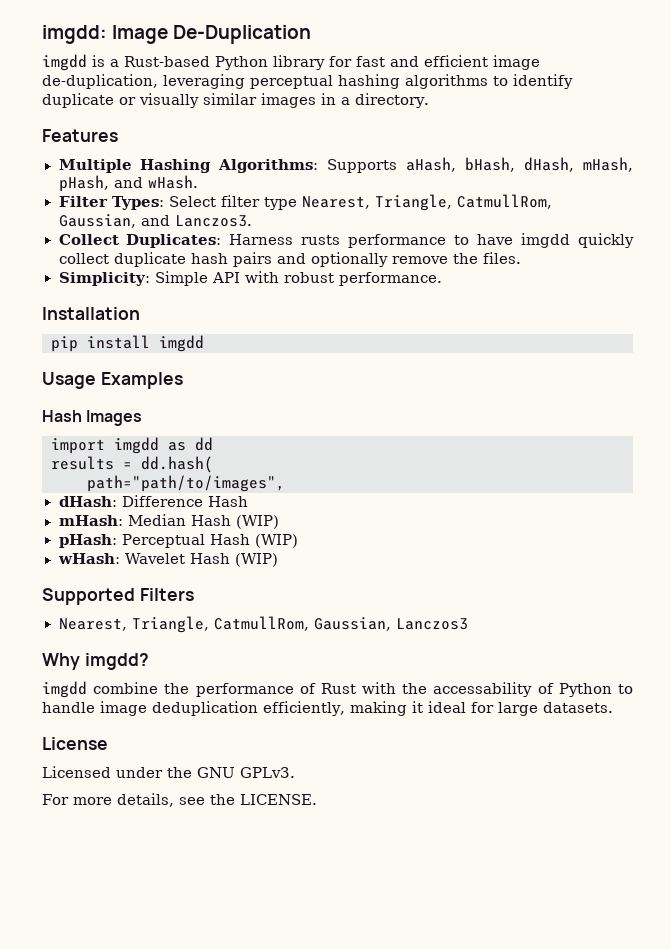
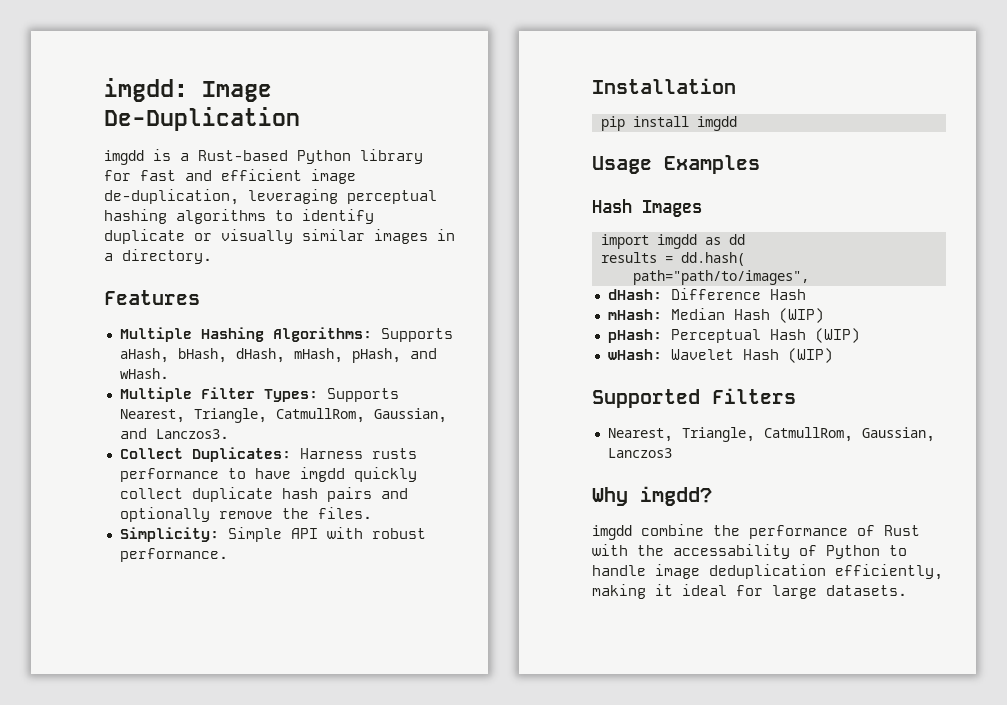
(198, 182) none -> [119,387,192,402] Multiple
[169,195,298,210] Select filter type -> [326,388,399,402] Supports
[42,737,108,750] [42,766,295,778] [42,793,317,807] // License // Licensed under the GNU GPLv3. // For more details, see the LICENSE. -> (907, 590) none

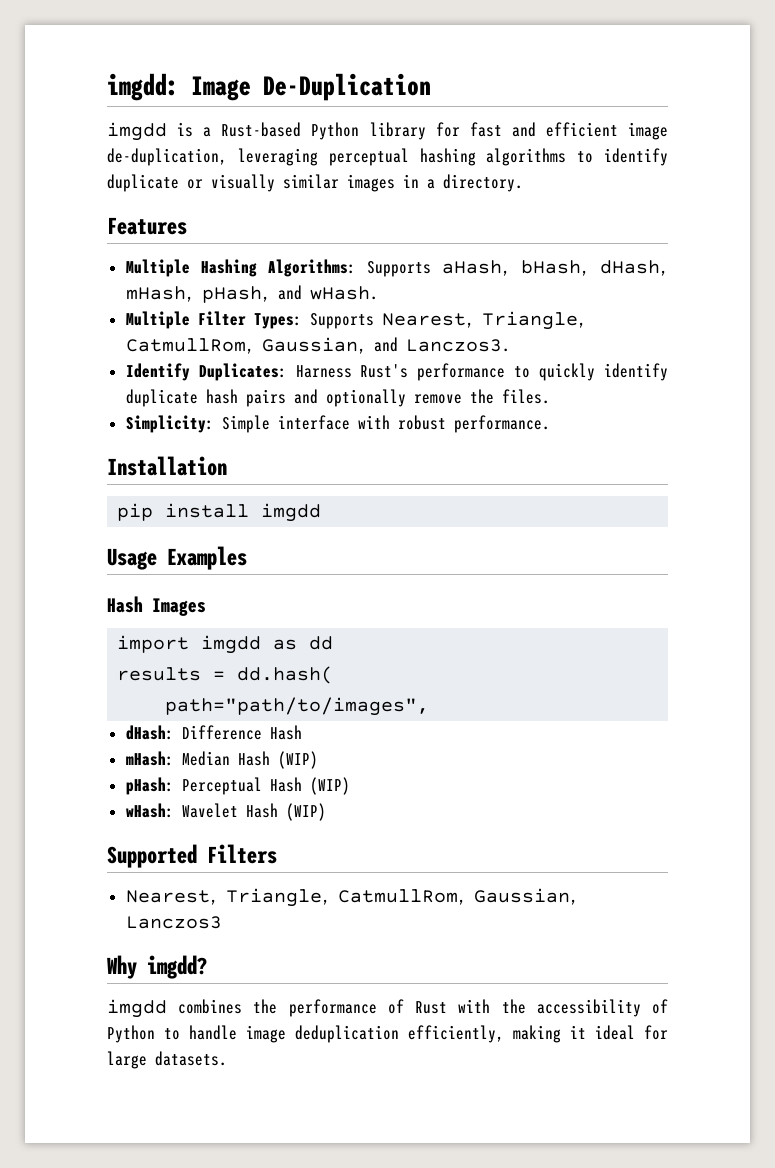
[119,448,183,459] Collect -> [125,363,190,381] Identify
[371,448,417,459] rusts -> [360,364,409,378] Rust's
[254,467,417,482] [119,488,183,499] have imgdd quickly collect -> [539,363,668,381] quickly identify
[290,528,318,539] API -> [277,415,350,430] interface
[641,524,704,536] combine -> [178,999,243,1014] combines
[673,544,790,559] accessability -> [536,999,641,1017] accessibility

